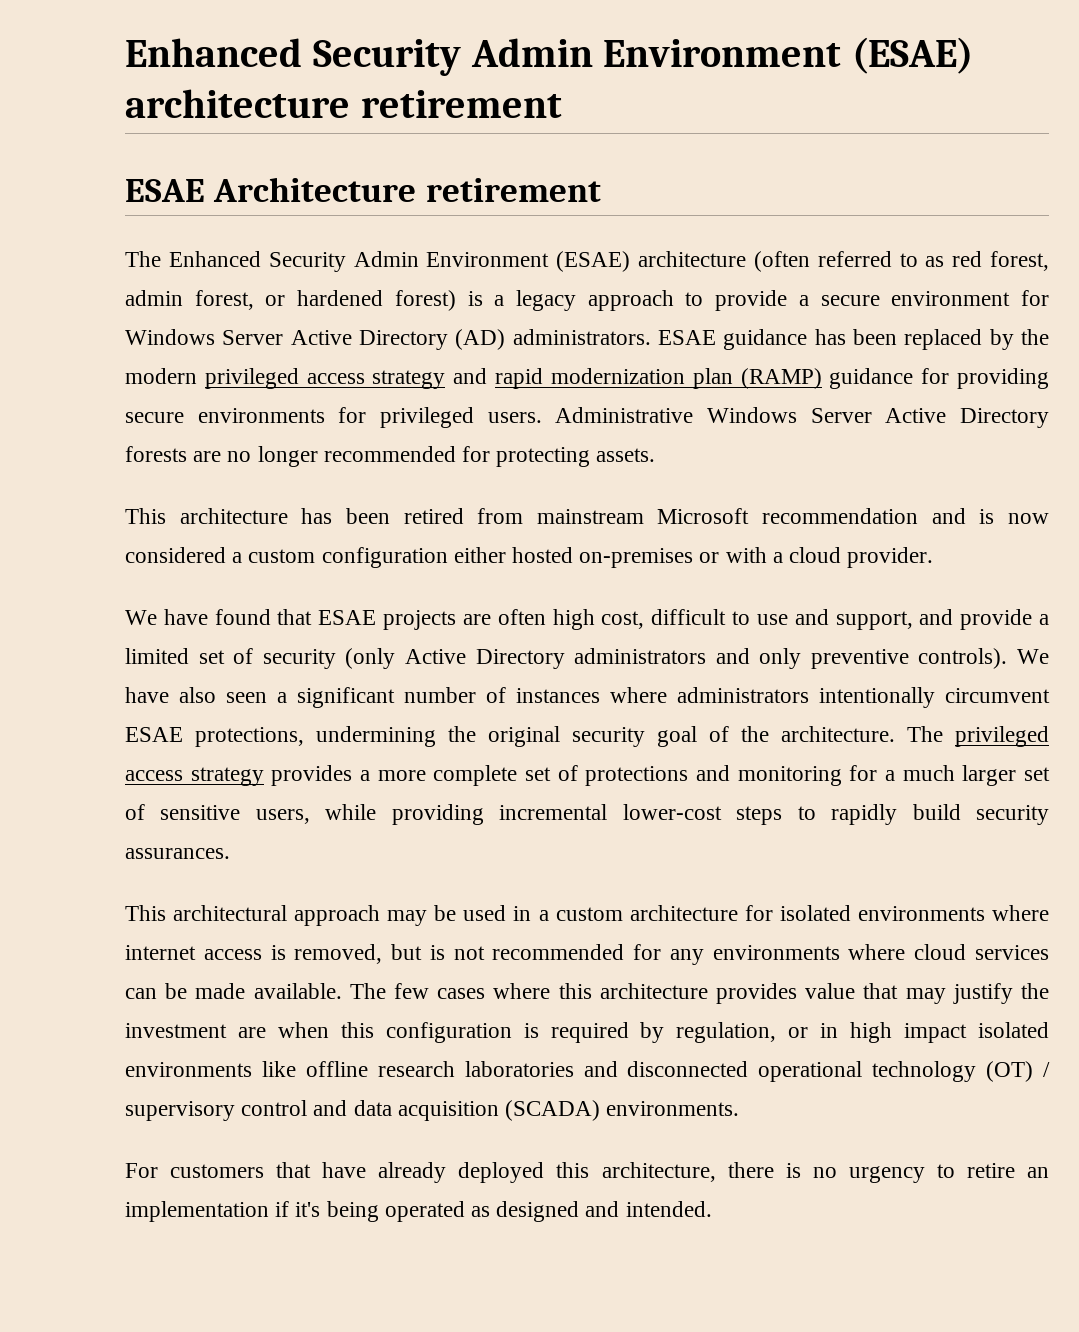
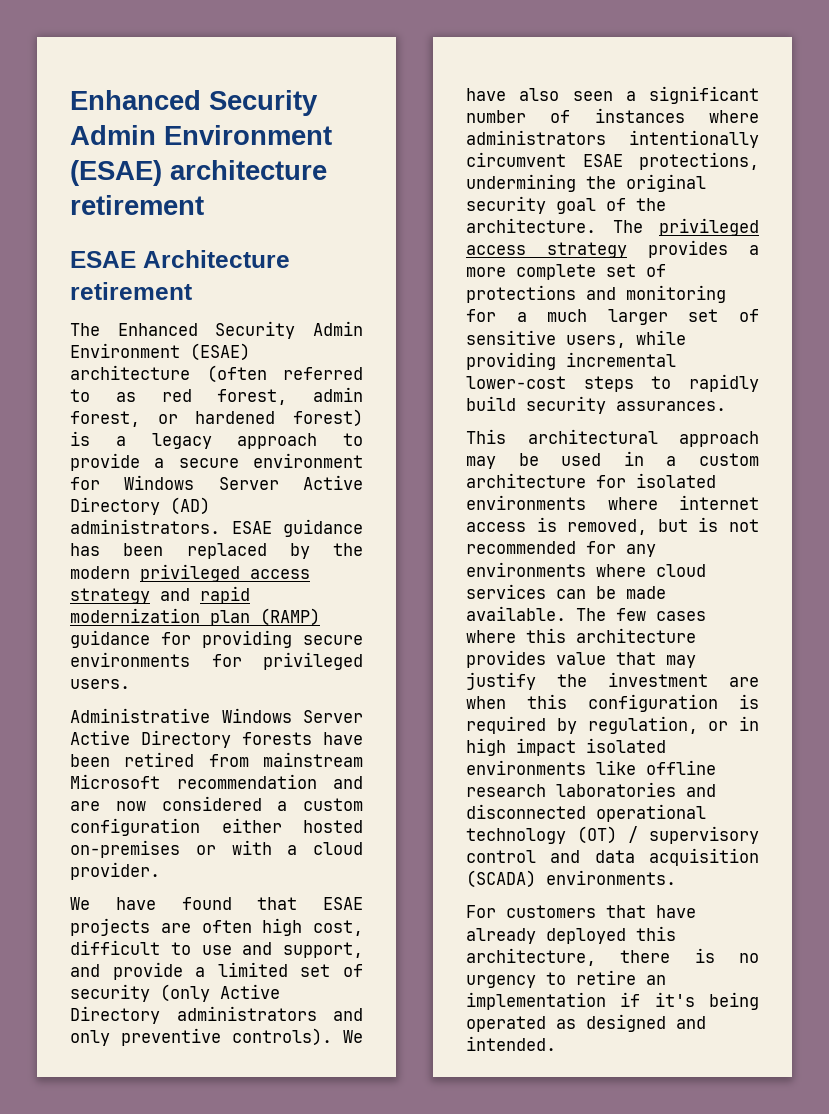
(542, 417) none -> (130, 684) //
[193,446,656,467] [125,508,333,524] are no longer recommended for protecting assets. // This architecture has -> [323,732,363,745] have
[979,509,995,524] is -> [70,801,100,811] are

